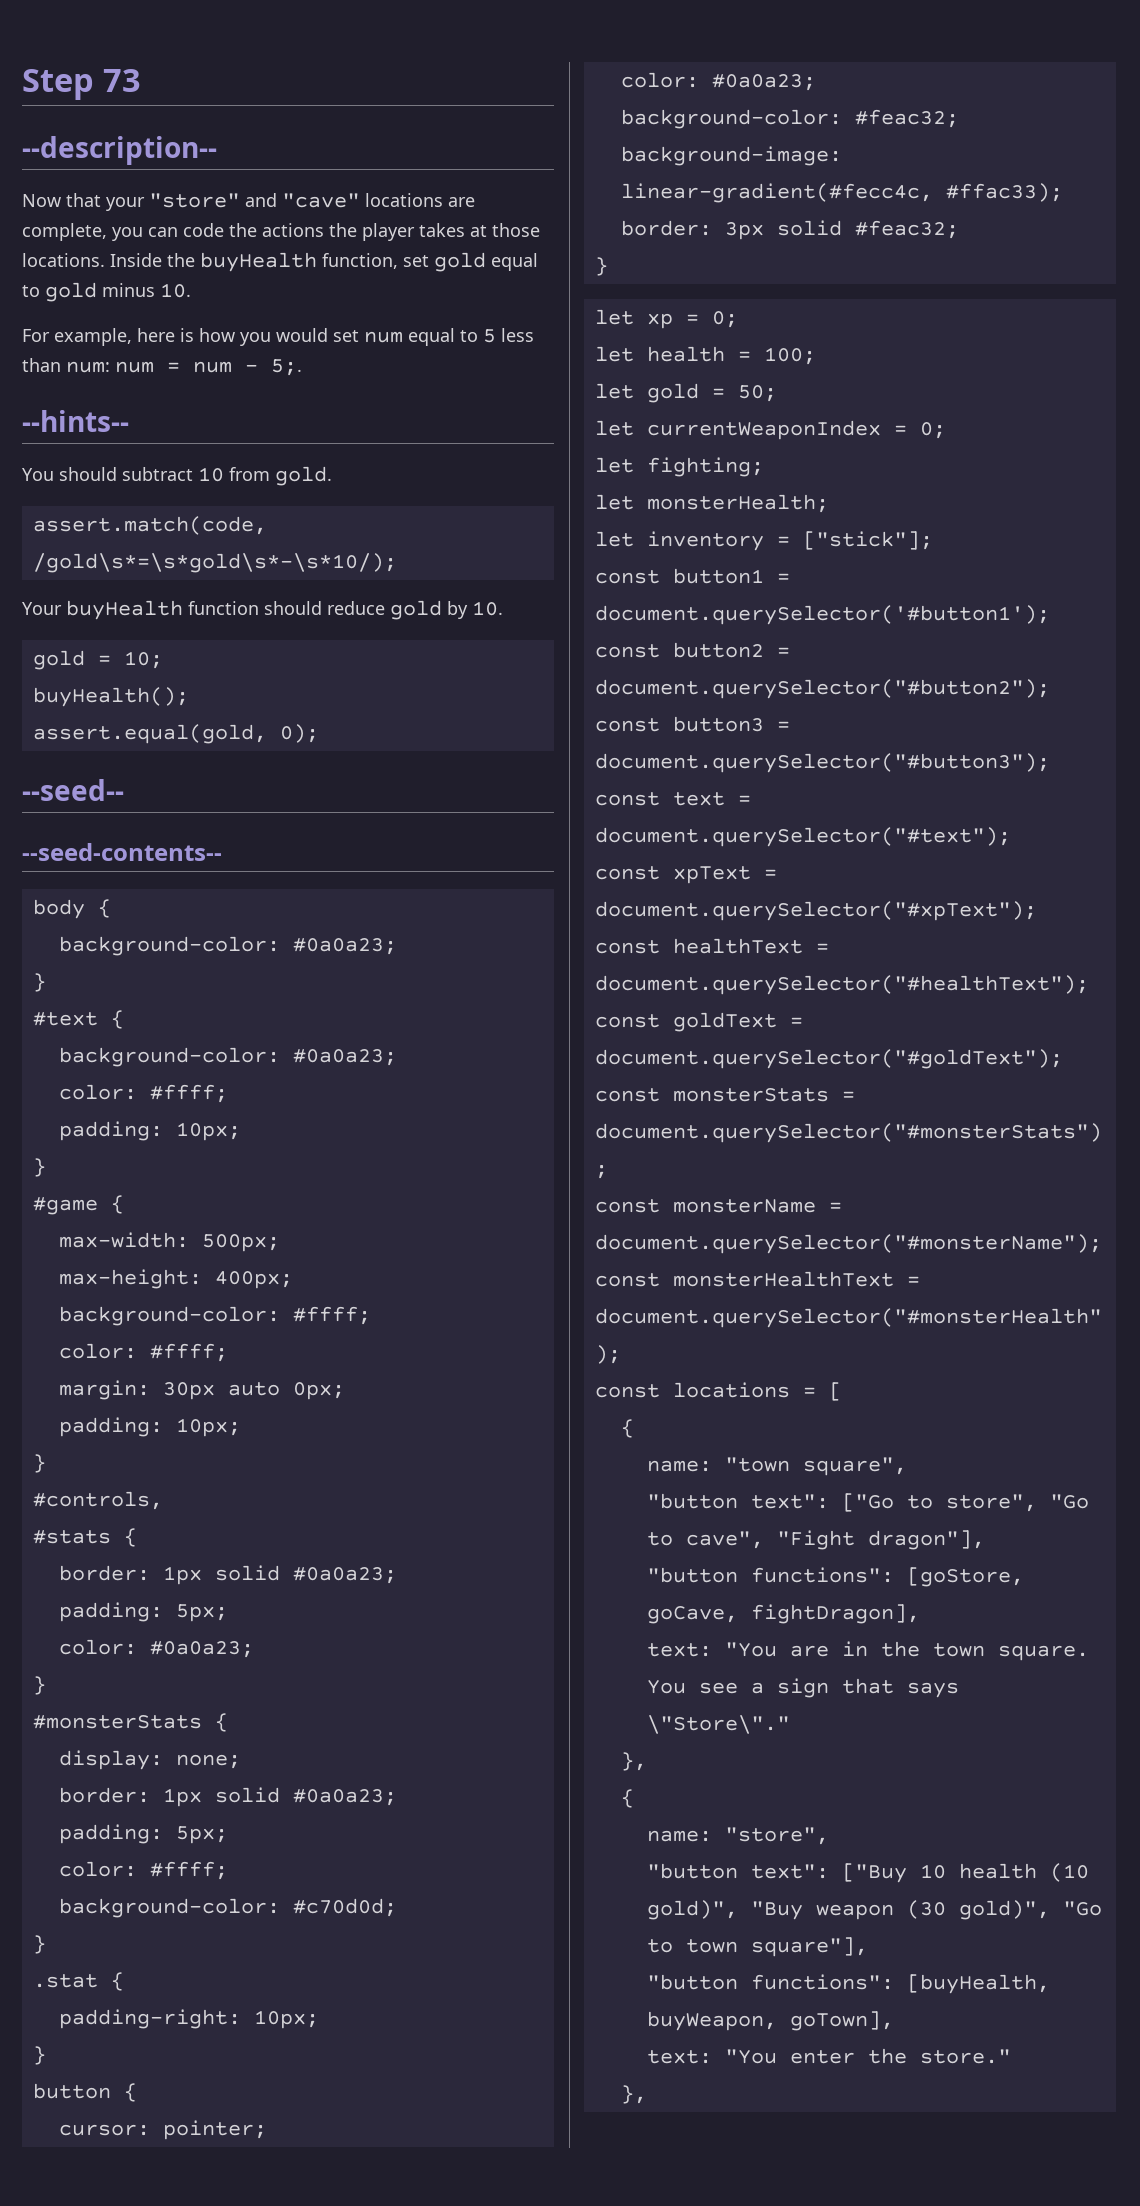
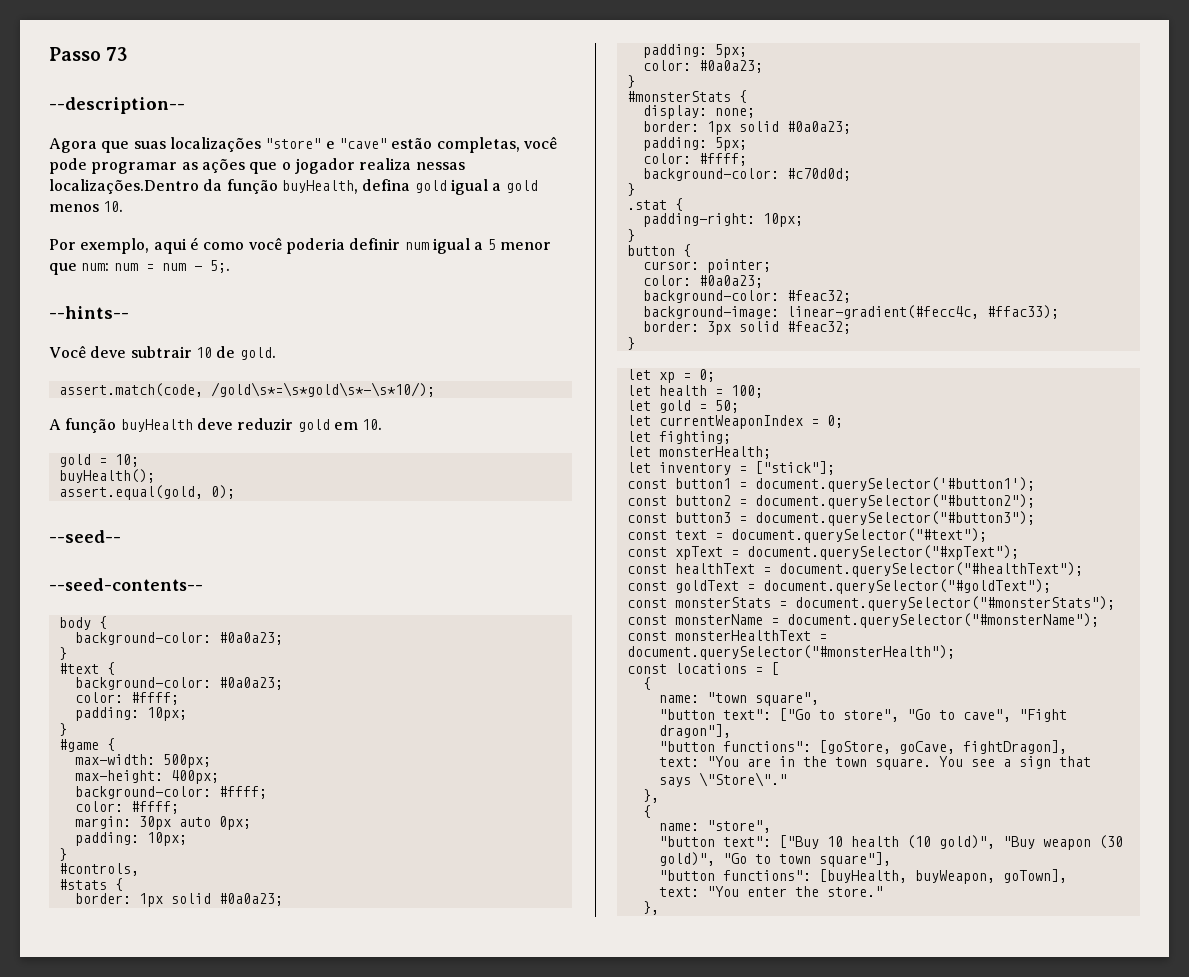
[22,69,94,100] Step -> [49,47,101,61] Passo
[22,193,475,211] [22,223,540,241] [22,252,538,272] [22,282,191,302] [22,328,534,346] [22,358,61,372] Now that your "store" and "cave" locations are complete, you can code the actions the player takes at those locations. Inside the buyHealth function, set gold equal to gold minus 10. // For example, here is how you would set num equal to 5 less than -> [49,136,557,153] [49,158,465,174] [49,179,538,195] [49,201,124,212] [49,237,551,254] [49,263,77,275] Agora que suas localizações "store" e "cave" estão completas, você pode programar as ações que o jogador realiza nessas localizações.Dentro da função buyHealth, defina gold igual a gold menos 10. // Por exemplo, aqui é como você poderia definir num igual a 5 menor que
[22,466,332,486] [32,516,267,535] [32,553,397,573] [22,600,468,620] You should subtract 10 from gold. // assert.match(code, /gold\s*=\s*gold\s*-\s*10/); // Your buyHealth function should reduce gold by -> [49,345,276,360] [58,382,435,397] [49,418,358,433] Você deve subtrair 10 de gold. // assert.match(code, /gold\s*=\s*gold\s*-\s*10/); // A função buyHealth deve reduzir gold em

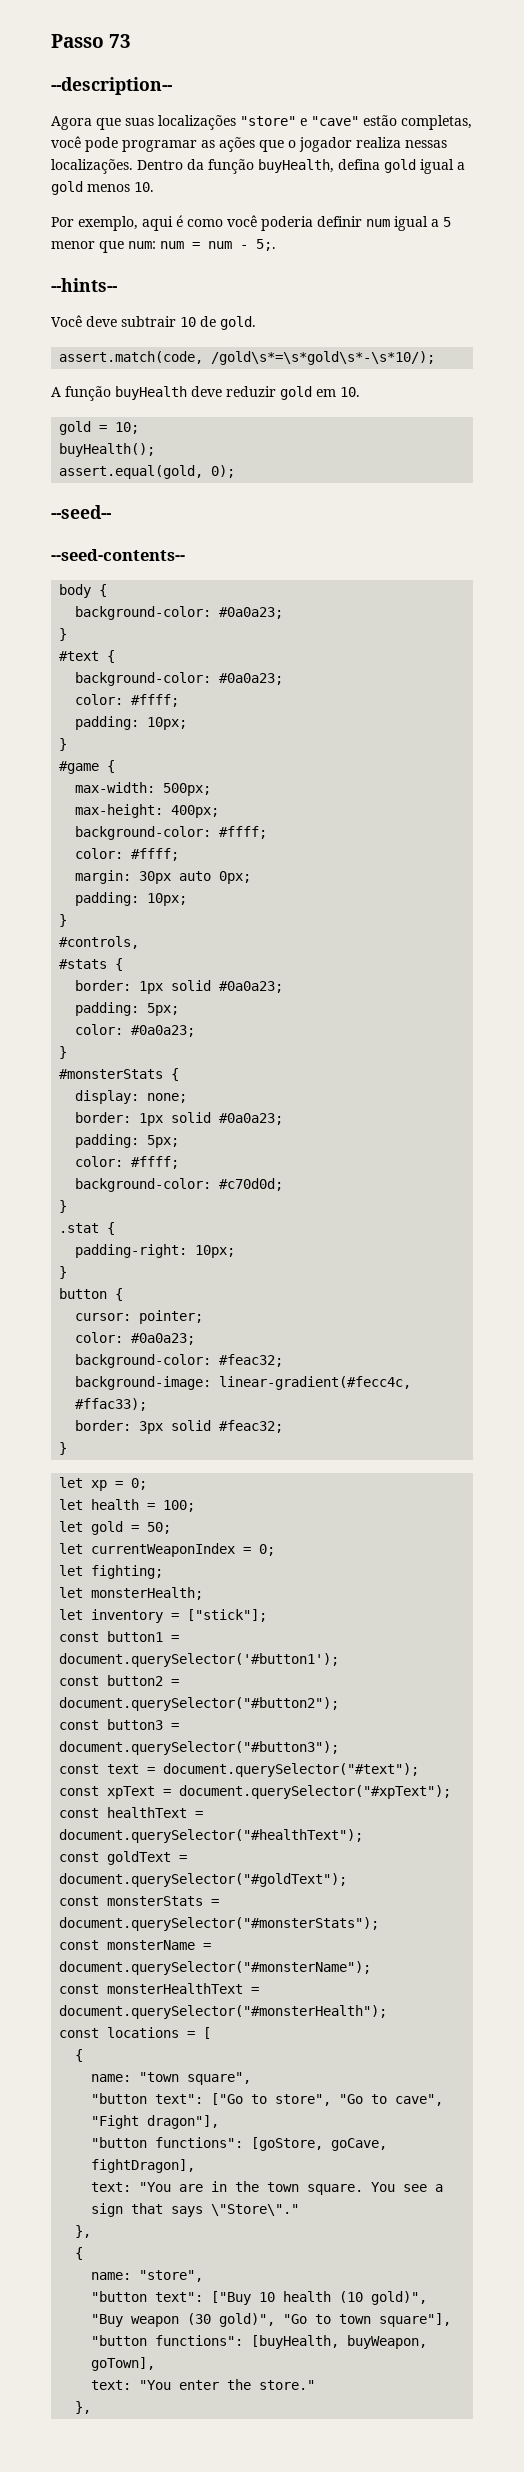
[49,179,199,194] localizações.Dentro -> [51,159,183,174] localizações. Dentro

